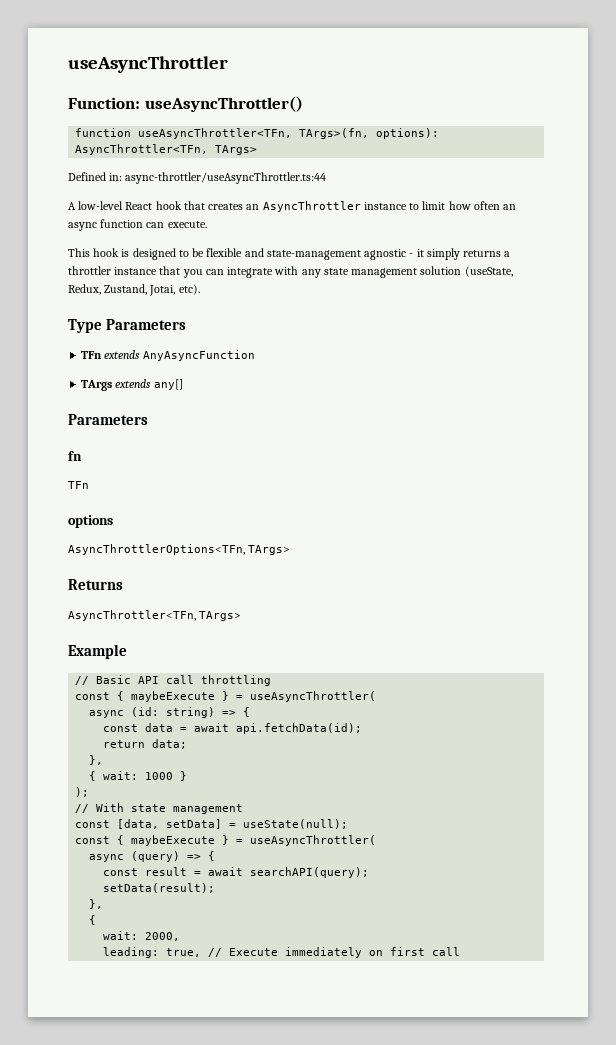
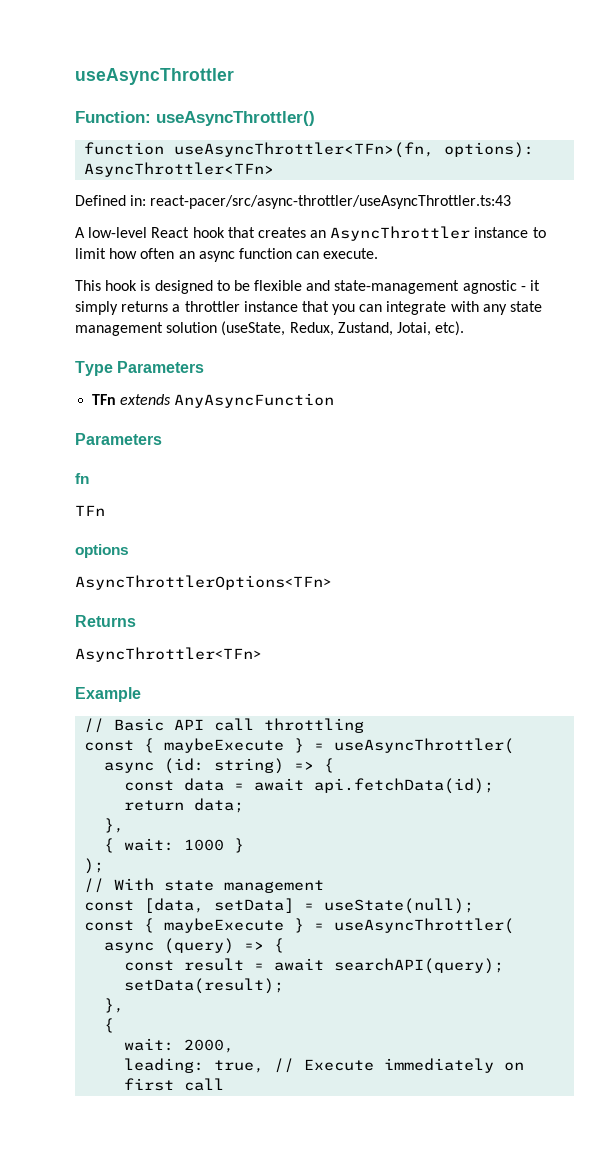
[138,128,440,139] [75,144,258,155] useAsyncThrottler<TFn, TArgs>(fn, options): AsyncThrottler<TFn, TArgs> -> [174,142,535,158] [84,162,275,177] useAsyncThrottler<TFn>(fn, options): AsyncThrottler<TFn>
[125,172,327,184] async-throttler/useAsyncThrottler.ts:44 -> [150,195,512,209] react-pacer/src/async-throttler/useAsyncThrottler.ts:43
[81,379,183,391] // TArgs extends any[] -> (335, 400) none
[68,544,291,555] AsyncThrottlerOptions<TFn, TArgs> -> [75,575,331,590] AsyncThrottlerOptions<TFn>
[68,610,242,621] AsyncThrottler<TFn, TArgs> -> [75,647,261,662] AsyncThrottler<TFn>

